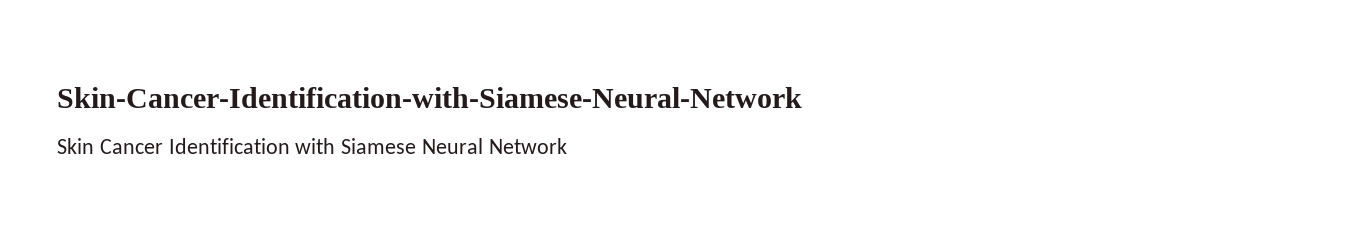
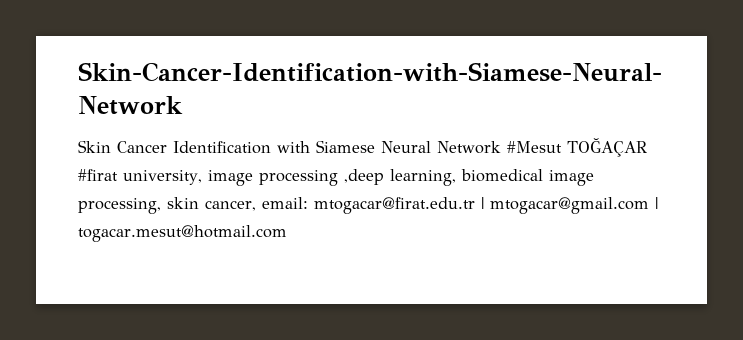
(567, 146) none -> [507,138,647,157] [78,169,594,186] [78,197,658,214] [78,225,287,242] #Mesut TOĞAÇAR #firat university, image processing ,deep learning, biomedical image processing, skin cancer, email: mtogacar@firat.edu.tr | mtogacar@gmail.com | togacar.mesut@hotmail.com

